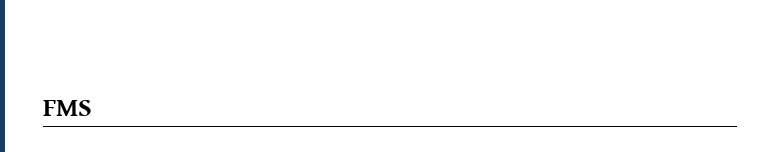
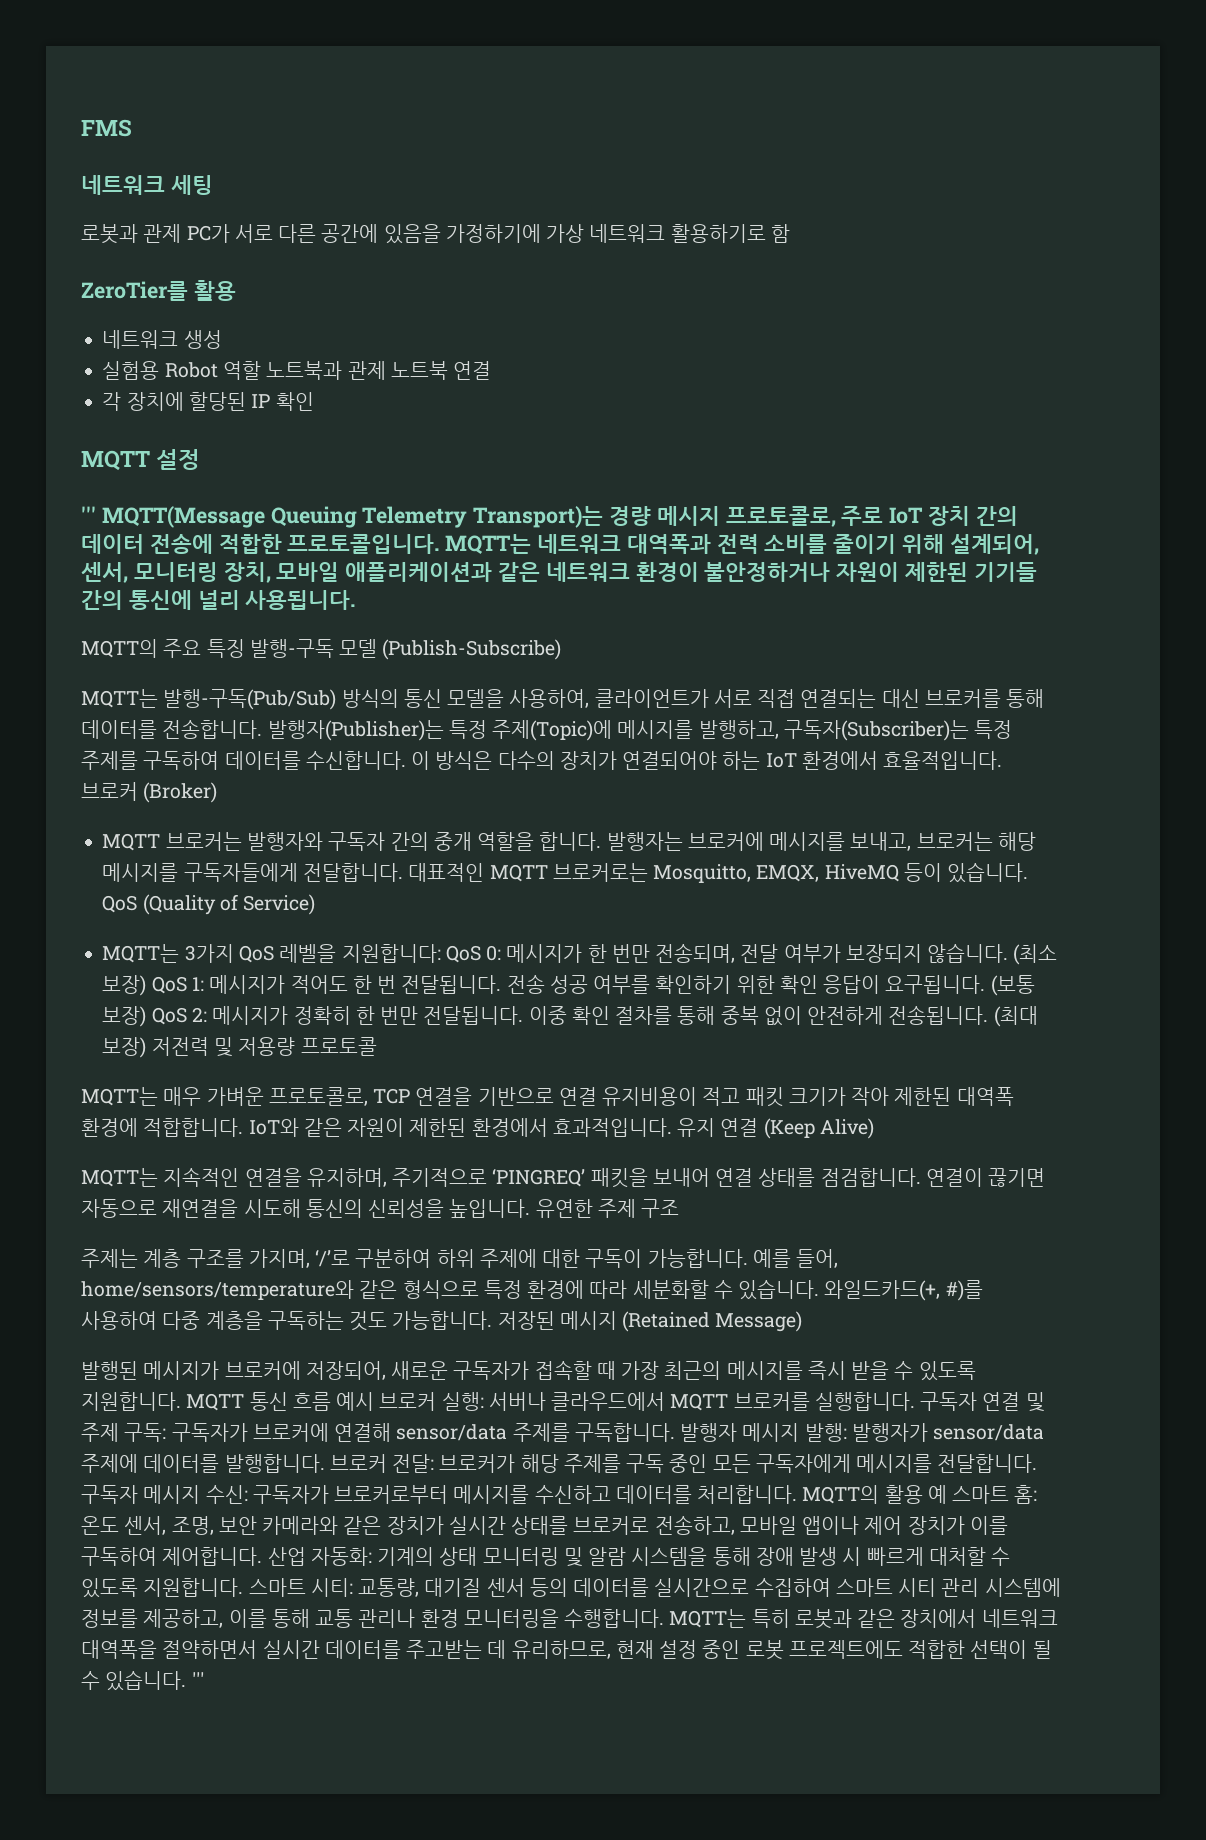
(92, 108) none -> [81,175,213,195] [81,224,790,244] [81,280,236,301] [102,330,222,349] [102,361,492,380] [102,392,314,411] [81,449,201,471] [81,506,1018,528] [81,534,1039,555] [81,562,1037,583] [81,590,356,610] [81,639,562,660] [81,689,1045,710] [81,719,1013,741] [81,751,1003,770] [81,782,218,803] [102,832,1036,851] [102,862,1029,883] [102,894,316,915] [102,943,1058,965] [102,974,1035,996] [102,1005,1038,1027] [102,1037,377,1058] [81,1087,1014,1107] [81,1118,874,1139] [81,1167,1046,1188] [81,1199,680,1218] [81,1249,839,1268] [81,1279,983,1301] [81,1311,803,1332] [81,1360,976,1381] [81,1392,1045,1412] [81,1423,1045,1442] [81,1454,1038,1473] [81,1485,1038,1504] [81,1515,1008,1535] [81,1547,1011,1567] [81,1578,1061,1598] [81,1609,1058,1629] [81,1640,1052,1660] [81,1670,204,1691] // 네트워크 세팅 // 로봇과 관제 PC가 서로 다른 공간에 있음을 가정하기에 가상 네트워크 활용하기로 함 // ZeroTier를 활용 // 네트워크 생성 // 실험용 Robot 역할 노트북과 관제 노트북 연결 // 각 장치에 할당된 IP 확인 // MQTT 설정 // ''' MQTT(Message Queuing Telemetry Transport)는 경량 메시지 프로토콜로, 주로 IoT 장치 간의 데이터 전송에 적합한 프로토콜입니다. MQTT는 네트워크 대역폭과 전력 소비를 줄이기 위해 설계되어, 센서, 모니터링 장치, 모바일 애플리케이션과 같은 네트워크 환경이 불안정하거나 자원이 제한된 기기들 간의 통신에 널리 사용됩니다. // MQTT의 주요 특징 발행-구독 모델 (Publish-Subscribe) // MQTT는 발행-구독(Pub/Sub) 방식의 통신 모델을 사용하여, 클라이언트가 서로 직접 연결되는 대신 브로커를 통해 데이터를 전송합니다. 발행자(Publisher)는 특정 주제(Topic)에 메시지를 발행하고, 구독자(Subscriber)는 특정 주제를 구독하여 데이터를 수신합니다. 이 방식은 다수의 장치가 연결되어야 하는 IoT 환경에서 효율적입니다. 브로커 (Broker) // MQTT 브로커는 발행자와 구독자 간의 중개 역할을 합니다. 발행자는 브로커에 메시지를 보내고, 브로커는 해당 메시지를 구독자들에게 전달합니다. 대표적인 MQTT 브로커로는 Mosquitto, EMQX, HiveMQ 등이 있습니다. QoS (Quality of Service) // MQTT는 3가지 QoS 레벨을 지원합니다: QoS 0: 메시지가 한 번만 전송되며, 전달 여부가 보장되지 않습니다. (최소 보장) QoS 1: 메시지가 적어도 한 번 전달됩니다. 전송 성공 여부를 확인하기 위한 확인 응답이 요구됩니다. (보통 보장) QoS 2: 메시지가 정확히 한 번만 전달됩니다. 이중 확인 절차를 통해 중복 없이 안전하게 전송됩니다. (최대 보장) 저전력 및 저용량 프로토콜 // MQTT는 매우 가벼운 프로토콜로, TCP 연결을 기반으로 연결 유지비용이 적고 패킷 크기가 작아 제한된 대역폭 환경에 적합합니다. IoT와 같은 자원이 제한된 환경에서 효과적입니다. 유지 연결 (Keep Alive) // MQTT는 지속적인 연결을 유지하며, 주기적으로 ‘PINGREQ’ 패킷을 보내어 연결 상태를 점검합니다. 연결이 끊기면 자동으로 재연결을 시도해 통신의 신뢰성을 높입니다. 유연한 주제 구조 // 주제는 계층 구조를 가지며, ‘/’로 구분하여 하위 주제에 대한 구독이 가능합니다. 예를 들어, home/sensors/temperature와 같은 형식으로 특정 환경에 따라 세분화할 수 있습니다. 와일드카드(+, #)를 사용하여 다중 계층을 구독하는 것도 가능합니다. 저장된 메시지 (Retained Message) // 발행된 메시지가 브로커에 저장되어, 새로운 구독자가 접속할 때 가장 최근의 메시지를 즉시 받을 수 있도록 지원합니다. MQTT 통신 흐름 예시 브로커 실행: 서버나 클라우드에서 MQTT 브로커를 실행합니다. 구독자 연결 및 주제 구독: 구독자가 브로커에 연결해 sensor/data 주제를 구독합니다. 발행자 메시지 발행: 발행자가 sensor/data 주제에 데이터를 발행합니다. 브로커 전달: 브로커가 해당 주제를 구독 중인 모든 구독자에게 메시지를 전달합니다. 구독자 메시지 수신: 구독자가 브로커로부터 메시지를 수신하고 데이터를 처리합니다. MQTT의 활용 예 스마트 홈: 온도 센서, 조명, 보안 카메라와 같은 장치가 실시간 상태를 브로커로 전송하고, 모바일 앱이나 제어 장치가 이를 구독하여 제어합니다. 산업 자동화: 기계의 상태 모니터링 및 알람 시스템을 통해 장애 발생 시 빠르게 대처할 수 있도록 지원합니다. 스마트 시티: 교통량, 대기질 센서 등의 데이터를 실시간으로 수집하여 스마트 시티 관리 시스템에 정보를 제공하고, 이를 통해 교통 관리나 환경 모니터링을 수행합니다. MQTT는 특히 로봇과 같은 장치에서 네트워크 대역폭을 절약하면서 실시간 데이터를 주고받는 데 유리하므로, 현재 설정 중인 로봇 프로젝트에도 적합한 선택이 될 수 있습니다. '''

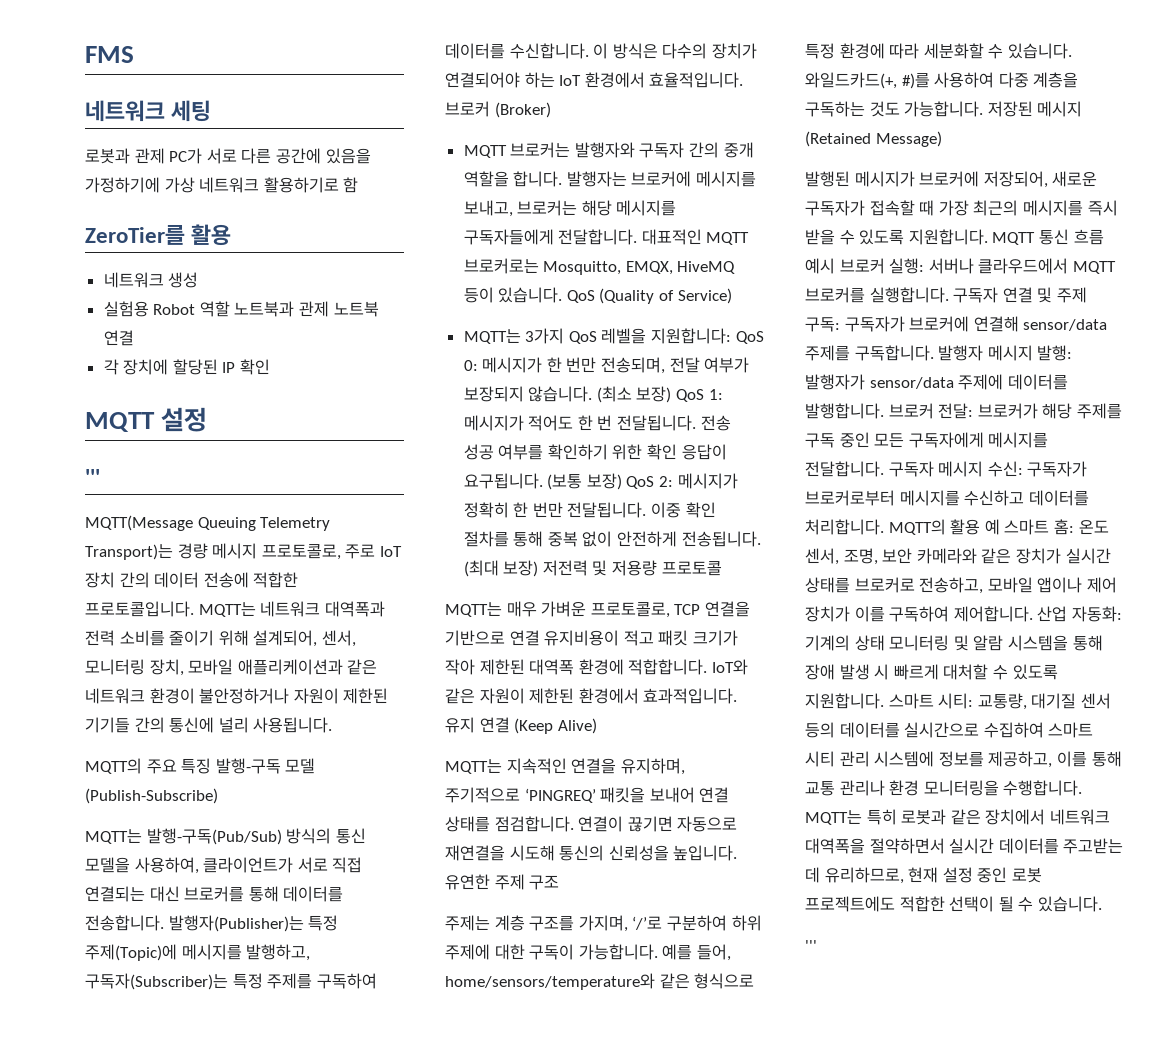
(96, 514) none -> (100, 477) //
(187, 1680) none -> (1102, 904) //

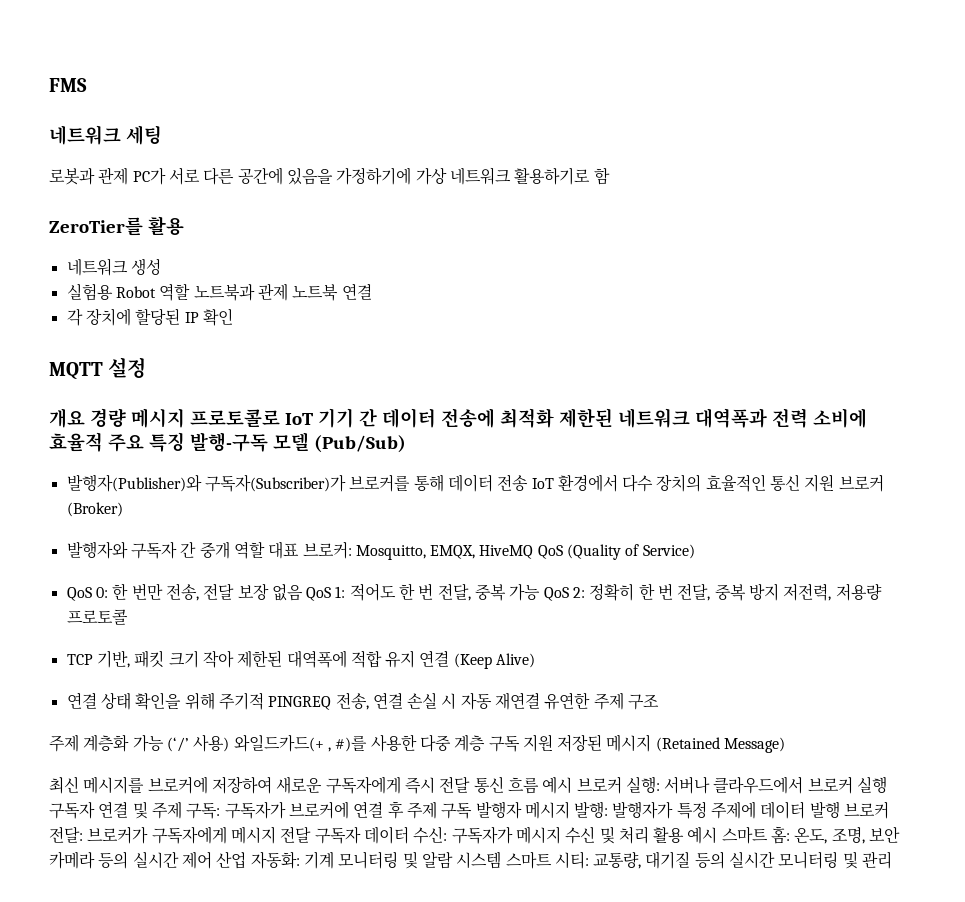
[85,469,100,485] [85,515,331,531] [85,543,402,560] [85,572,299,588] [85,601,385,617] [85,630,356,647] [85,659,378,676] [85,688,389,704] [85,717,333,733] [85,758,316,774] [85,788,218,804] [85,828,366,845] [85,857,363,874] [85,886,344,902] [85,915,339,932] [85,944,311,961] [85,973,377,990] [445,43,757,59] [445,72,744,88] [445,101,551,118] [463,142,754,158] [463,171,757,187] [463,200,677,217] [463,229,750,245] [463,258,539,274] ''' // MQTT(Message Queuing Telemetry Transport)는 경량 메시지 프로토콜로, 주로 IoT 장치 간의 데이터 전송에 적합한 프로토콜입니다. MQTT는 네트워크 대역폭과 전력 소비를 줄이기 위해 설계되어, 센서, 모니터링 장치, 모바일 애플리케이션과 같은 네트워크 환경이 불안정하거나 자원이 제한된 기기들 간의 통신에 널리 사용됩니다. // MQTT의 주요 특징 발행-구독 모델 (Publish-Subscribe) // MQTT는 발행-구독(Pub/Sub) 방식의 통신 모델을 사용하여, 클라이언트가 서로 직접 연결되는 대신 브로커를 통해 데이터를 전송합니다. 발행자(Publisher)는 특정 주제(Topic)에 메시지를 발행하고, 구독자(Subscriber)는 특정 주제를 구독하여 데이터를 수신합니다. 이 방식은 다수의 장치가 연결되어야 하는 IoT 환경에서 효율적입니다. 브로커 (Broker) // MQTT 브로커는 발행자와 구독자 간의 중개 역할을 합니다. 발행자는 브로커에 메시지를 보내고, 브로커는 해당 메시지를 구독자들에게 전달합니다. 대표적인 MQTT 브로커로는 -> [49,408,867,428] [49,432,406,453] [66,474,884,492] [66,502,123,517] [66,541,352,559] 개요 경량 메시지 프로토콜로 IoT 기기 간 데이터 전송에 최적화 제한된 네트워크 대역폭과 전력 소비에 효율적 주요 특징 발행-구독 모델 (Pub/Sub) // 발행자(Publisher)와 구독자(Subscriber)가 브로커를 통해 데이터 전송 IoT 환경에서 다수 장치의 효율적인 통신 지원 브로커 (Broker) // 발행자와 구독자 간 중개 역할 대표 브로커:
[463,287,563,303] 등이 있습니다. -> (534, 552) none
[463,328,732,344] MQTT는 3가지 QoS 레벨을 지원합니다: -> (695, 551) none
[482,357,750,374] [463,386,672,403] 메시지가 한 번만 전송되며, 전달 여부가 보장되지 않습니다. (최소 보장) -> [112,583,303,601] 한 번만 전송, 전달 보장 없음
[463,415,524,431] 메시지가 -> (346, 592) none
[617,415,731,431] [463,444,727,460] [463,473,622,490] 전달됩니다. 전송 성공 여부를 확인하기 위한 확인 응답이 요구됩니다. (보통 보장) -> [437,583,541,601] 전달, 중복 가능
[677,473,738,489] 메시지가 -> (586, 592) none
[532,502,716,518] [463,531,761,547] [463,560,722,577] [445,601,750,618] [445,630,738,646] [445,659,748,675] [445,688,738,704] [445,717,597,734] [445,758,685,775] [445,787,730,803] [445,816,738,832] [445,845,738,861] [445,874,560,890] [445,915,762,932] [445,944,731,961] [445,973,755,990] [805,43,1072,59] [805,72,1079,89] [805,101,1083,117] [805,131,942,147] [805,171,1098,188] [805,200,1118,216] [805,229,1036,245] 번만 전달됩니다. 이중 확인 절차를 통해 중복 없이 안전하게 전송됩니다. (최대 보장) 저전력 및 저용량 프로토콜 // MQTT는 매우 가벼운 프로토콜로, TCP 연결을 기반으로 연결 유지비용이 적고 패킷 크기가 작아 제한된 대역폭 환경에 적합합니다. IoT와 같은 자원이 제한된 환경에서 효과적입니다. 유지 연결 (Keep Alive) // MQTT는 지속적인 연결을 유지하며, 주기적으로 ‘PINGREQ’ 패킷을 보내어 연결 상태를 점검합니다. 연결이 끊기면 자동으로 재연결을 시도해 통신의 신뢰성을 높입니다. 유연한 주제 구조 // 주제는 계층 구조를 가지며, ‘/’로 구분하여 하위 주제에 대한 구독이 가능합니다. 예를 들어, home/sensors/temperature와 같은 형식으로 특정 환경에 따라 세분화할 수 있습니다. 와일드카드(+, #)를 사용하여 다중 계층을 구독하는 것도 가능합니다. 저장된 메시지 (Retained Message) // 발행된 메시지가 브로커에 저장되어, 새로운 구독자가 접속할 때 가장 최근의 메시지를 즉시 받을 수 있도록 지원합니다. MQTT -> [658,583,882,601] [66,609,128,625] [66,650,536,669] [66,692,660,710] [49,734,786,753] [49,776,471,794] 번 전달, 중복 방지 저전력, 저용량 프로토콜 // TCP 기반, 패킷 크기 작아 제한된 대역폭에 적합 유지 연결 (Keep Alive) // 연결 상태 확인을 위해 주기적 PINGREQ 전송, 연결 손실 시 자동 재연결 유연한 주제 구조 // 주제 계층화 가능 (‘/’ 사용) 와일드카드(+ , #)를 사용한 다중 계층 구독 지원 저장된 메시지 (Retained Message) // 최신 메시지를 브로커에 저장하여 새로운 구독자에게 즉시 전달
[1072,261,1116,274] [805,287,949,303] MQTT 브로커를 실행합니다. -> [807,776,888,794] 브로커 실행
[973,316,1108,332] [805,345,1073,361] [805,374,1068,390] [805,403,1122,419] [805,432,1049,448] [805,461,1088,477] [805,490,1089,506] [805,519,1109,535] [805,548,1111,565] [805,577,1117,594] [805,606,1122,622] [805,635,1103,651] [805,664,1058,680] [805,693,1111,710] [805,722,1094,738] [805,751,1122,768] [805,780,1083,796] [805,809,1110,825] [805,838,1124,854] [805,867,1042,884] [805,896,1102,912] [805,940,817,951] 연결해 sensor/data 주제를 구독합니다. 발행자 메시지 발행: 발행자가 sensor/data 주제에 데이터를 발행합니다. 브로커 전달: 브로커가 해당 주제를 구독 중인 모든 구독자에게 메시지를 전달합니다. 구독자 메시지 수신: 구독자가 브로커로부터 메시지를 수신하고 데이터를 처리합니다. MQTT의 활용 예 스마트 홈: 온도 센서, 조명, 보안 카메라와 같은 장치가 실시간 상태를 브로커로 전송하고, 모바일 앱이나 제어 장치가 이를 구독하여 제어합니다. 산업 자동화: 기계의 상태 모니터링 및 알람 시스템을 통해 장애 발생 시 빠르게 대처할 수 있도록 지원합니다. 스마트 시티: 교통량, 대기질 센서 등의 데이터를 실시간으로 수집하여 스마트 시티 관리 시스템에 정보를 제공하고, 이를 통해 교통 관리나 환경 모니터링을 수행합니다. MQTT는 특히 로봇과 같은 장치에서 네트워크 대역폭을 절약하면서 실시간 데이터를 주고받는 데 유리하므로, 현재 설정 중인 로봇 프로젝트에도 적합한 선택이 될 수 있습니다. // ''' -> [353,801,890,819] [49,826,901,844] [49,851,893,869] 연결 후 주제 구독 발행자 메시지 발행: 발행자가 특정 주제에 데이터 발행 브로커 전달: 브로커가 구독자에게 메시지 전달 구독자 데이터 수신: 구독자가 메시지 수신 및 처리 활용 예시 스마트 홈: 온도, 조명, 보안 카메라 등의 실시간 제어 산업 자동화: 기계 모니터링 및 알람 시스템 스마트 시티: 교통량, 대기질 등의 실시간 모니터링 및 관리

